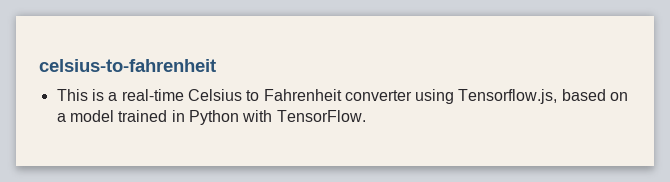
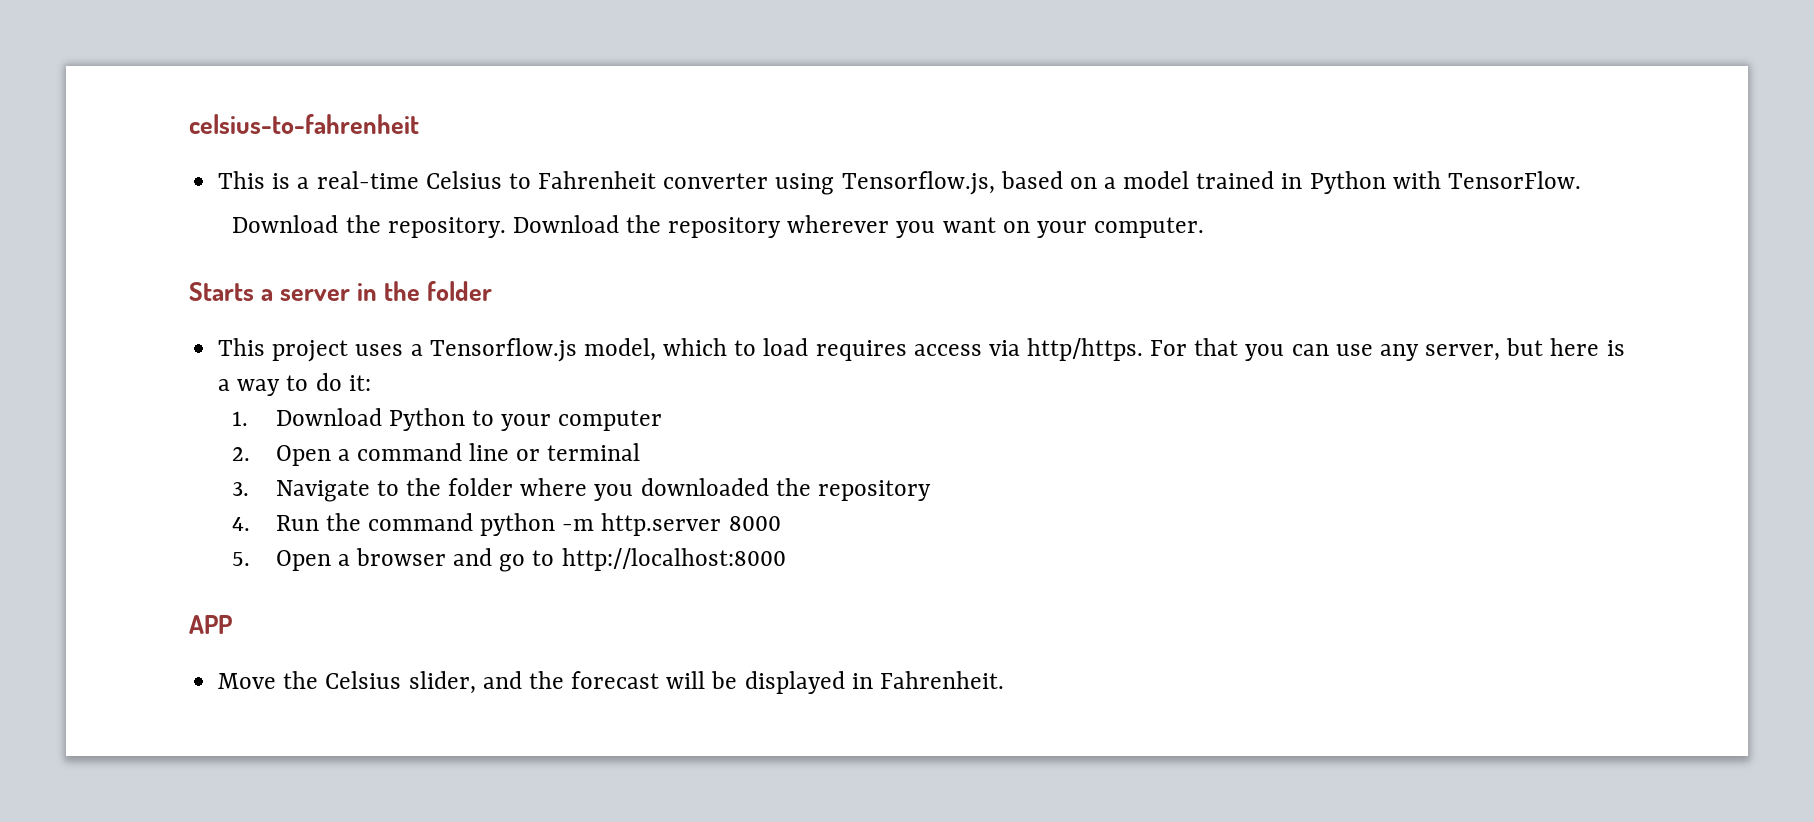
(366, 116) none -> [232,215,1205,238] [189,281,493,301] [218,338,1625,362] [218,373,371,396] [232,408,663,431] [232,443,641,466] [232,478,931,502] [232,513,781,536] [232,548,786,572] [189,615,232,634] [218,671,1004,694] // Download the repository. Download the repository wherever you want on your computer. // Starts a server in the folder // This project uses a Tensorflow.js model, which to load requires access via http/https. For that you can use any server, but here is a way to do it: // 1. Download Python to your computer // 2. Open a command line or terminal // 3. Navigate to the folder where you downloaded the repository // 4. Run the command python -m http.server 8000 // 5. Open a browser and go to http://localhost:8000 // APP // Move the Celsius slider, and the forecast will be displayed in Fahrenheit.

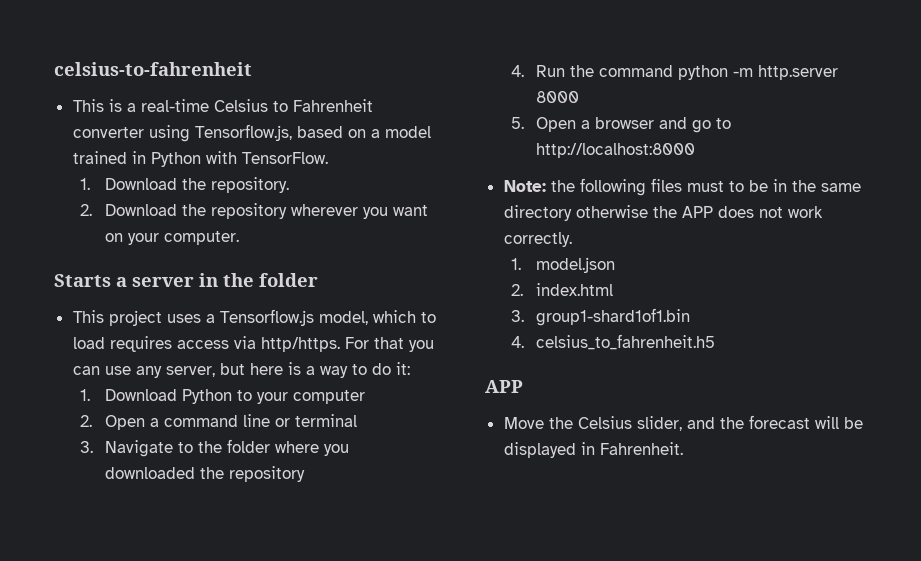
(1581, 180) none -> [79,178,90,190] 1.
(506, 227) none -> [79,204,92,216] // 2.
(786, 559) none -> [503,178,861,196] [503,205,823,221] [503,232,572,247] [510,257,616,273] [510,283,614,296] [510,308,691,326] [510,334,716,350] // Note: the following files must to be in the same directory otherwise the APP does not work correctly. // 1. model.json // 2. index.html // 3. group1-shard1of1.bin // 4. celsius_to_fahrenheit.h5

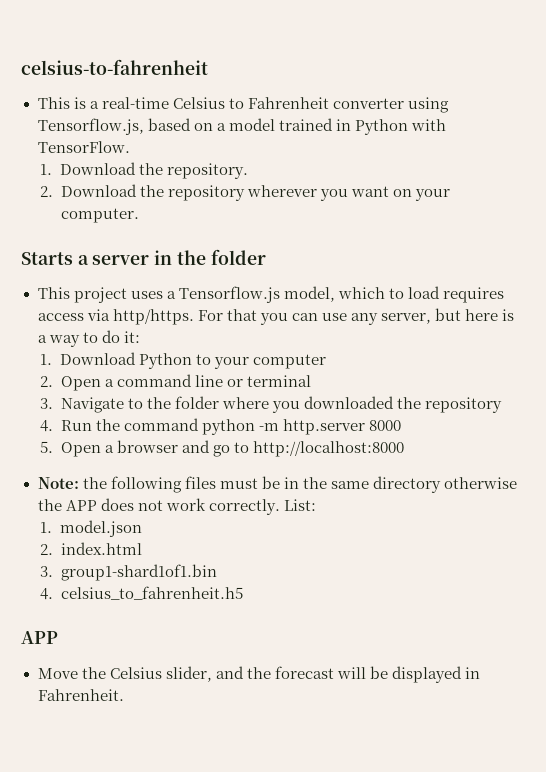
[728,181,744,192] to -> (258, 483) none
(572, 239) none -> [283,499,316,511] List:

